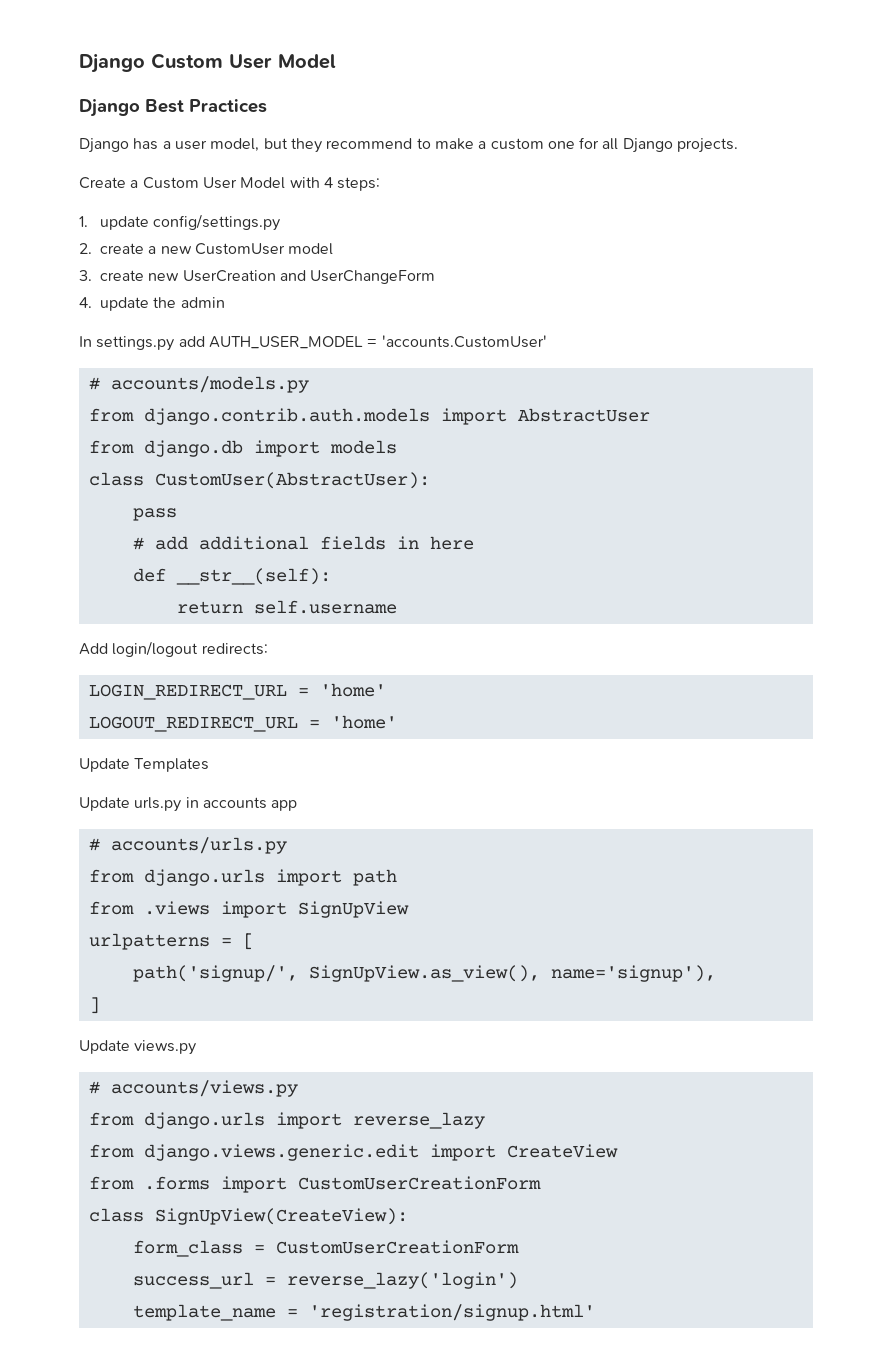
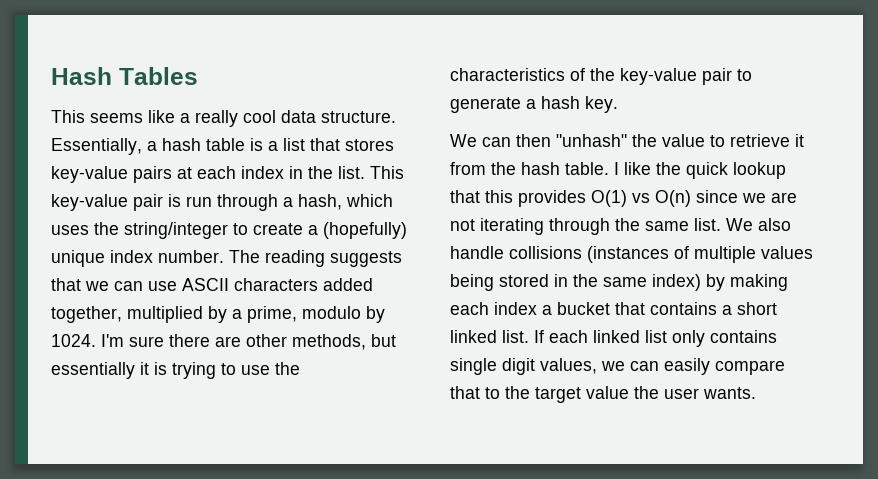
[79,53,336,73] [79,99,267,117] [79,137,739,153] [79,177,381,191] [79,214,280,231] [79,243,334,255] [79,270,436,284] [79,297,225,311] [79,335,547,351] [88,376,309,393] [88,408,650,425] [88,440,397,457] [88,472,430,489] [132,508,177,521] [132,536,474,550] [132,568,331,585] [176,600,397,614] [79,641,268,657] [88,683,386,700] [88,715,397,732] [79,758,210,772] [79,797,298,812] [88,837,287,854] [88,869,397,886] [88,901,409,918] [88,933,254,950] [132,965,716,982] [88,997,100,1014] [79,1040,197,1055] [88,1080,298,1097] [88,1112,485,1129] [88,1144,618,1161] [88,1176,541,1193] [88,1208,408,1225] [132,1240,519,1257] [132,1272,518,1289] [132,1304,595,1321] Django Custom User Model // Django Best Practices // Django has a user model, but they recommend to make a custom one for all Django projects. // Create a Custom User Model with 4 steps: // 1. update config/settings.py // 2. create a new CustomUser model // 3. create new UserCreation and UserChangeForm // 4. update the admin // In settings.py add AUTH_USER_MODEL = 'accounts.CustomUser' // # accounts/models.py // from django.contrib.auth.models import AbstractUser // from django.db import models // class CustomUser(AbstractUser): // pass // # add additional fields in here // def __str__(self): // return self.username // Add login/logout redirects: // LOGIN_REDIRECT_URL = 'home' // LOGOUT_REDIRECT_URL = 'home' // Update Templates // Update urls.py in accounts app // # accounts/urls.py // from django.urls import path // from .views import SignUpView // urlpatterns = [ // path('signup/', SignUpView.as_view(), name='signup'), // ] // Update views.py // # accounts/views.py // from django.urls import reverse_lazy // from django.views.generic.edit import CreateView // from .forms import CustomUserCreationForm // class SignUpView(CreateView): // form_class = CustomUserCreationForm // success_url = reverse_lazy('login') // template_name = 'registration/signup.html' -> [51,67,198,85] [51,110,396,127] [51,138,394,155] [51,166,404,183] [51,194,393,211] [51,222,407,239] [51,250,402,267] [51,278,373,291] [51,306,385,323] [51,334,396,350] [51,362,300,379] [450,68,752,85] [450,96,618,113] [450,134,804,147] [450,162,786,179] [450,190,797,207] [450,218,791,235] [450,246,813,263] [450,274,788,291] [450,302,777,315] [450,330,777,347] [450,358,785,375] [450,386,756,403] Hash Tables // This seems like a really cool data structure. Essentially, a hash table is a list that stores key-value pairs at each index in the list. This key-value pair is run through a hash, which uses the string/integer to create a (hopefully) unique index number. The reading suggests that we can use ASCII characters added together, multiplied by a prime, modulo by 1024. I'm sure there are other methods, but essentially it is trying to use the characteristics of the key-value pair to generate a hash key. // We can then "unhash" the value to retrieve it from the hash table. I like the quick lookup that this provides O(1) vs O(n) since we are not iterating through the same list. We also handle collisions (instances of multiple values being stored in the same index) by making each index a bucket that contains a short linked list. If each linked list only contains single digit values, we can easily compare that to the target value the user wants.

